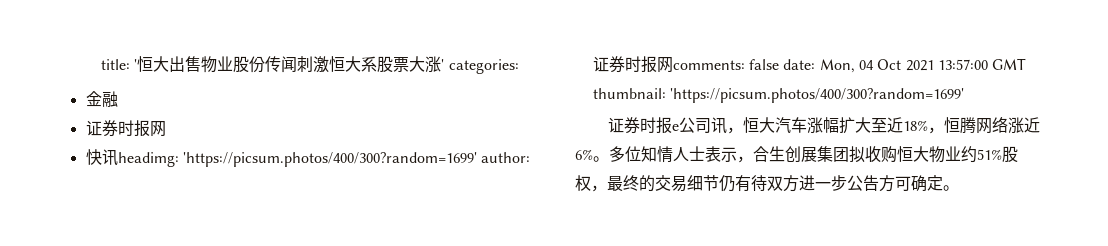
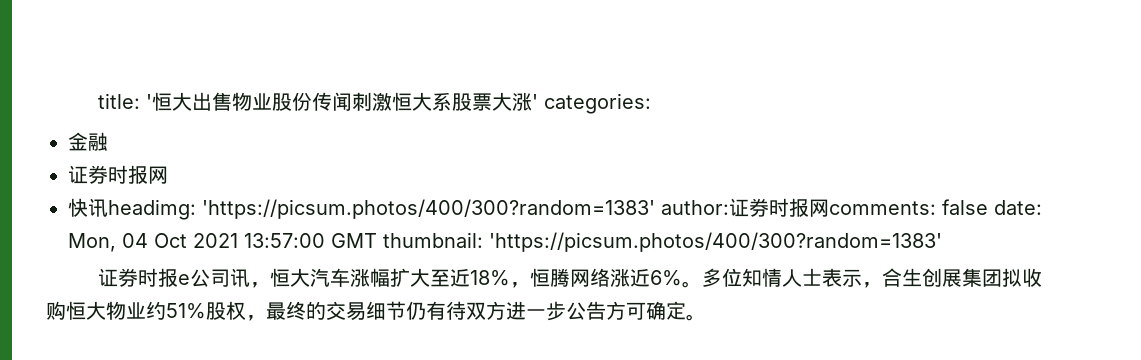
[182,152,477,167] 'https://picsum.photos/400/300?random=1699' -> [202,199,655,219] 'https://picsum.photos/400/300?random=1383'
[669,88,964,103] 'https://picsum.photos/400/300?random=1699' -> [489,232,942,252] 'https://picsum.photos/400/300?random=1383'

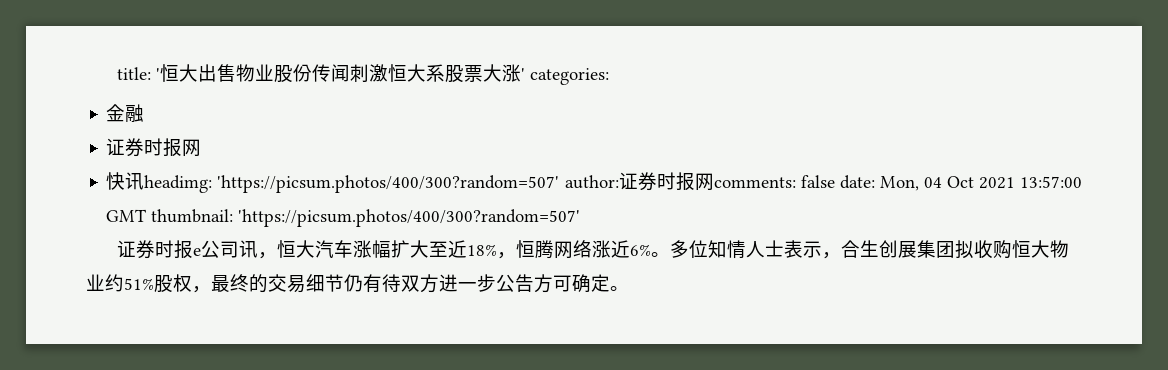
[202,199,655,219] 'https://picsum.photos/400/300?random=1383' -> [217,175,560,193] 'https://picsum.photos/400/300?random=507'
[489,232,942,252] 'https://picsum.photos/400/300?random=1383' -> [238,209,581,227] 'https://picsum.photos/400/300?random=507'

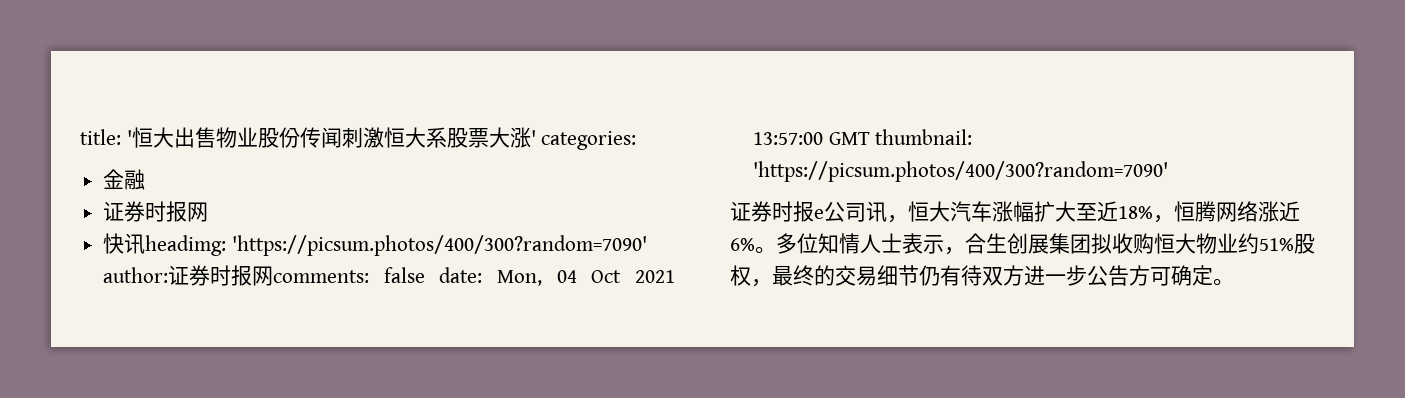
[217,175,560,193] 'https://picsum.photos/400/300?random=507' -> [231,235,647,256] 'https://picsum.photos/400/300?random=7090'
[238,209,581,227] 'https://picsum.photos/400/300?random=507' -> [753,161,1169,182] 'https://picsum.photos/400/300?random=7090'

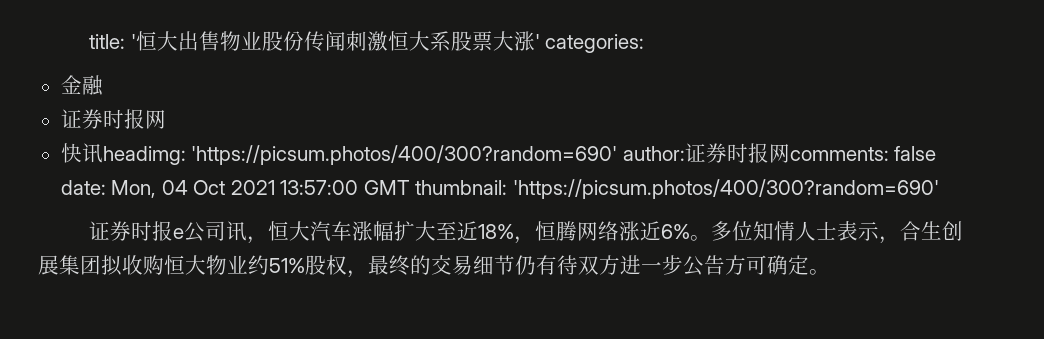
[231,235,647,256] 'https://picsum.photos/400/300?random=7090' -> [191,145,618,165] 'https://picsum.photos/400/300?random=690'
[753,161,1169,182] 'https://picsum.photos/400/300?random=7090' -> [512,179,939,199] 'https://picsum.photos/400/300?random=690'

